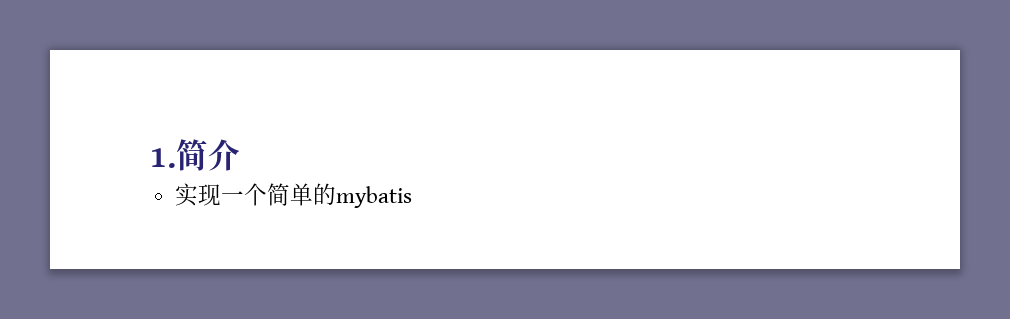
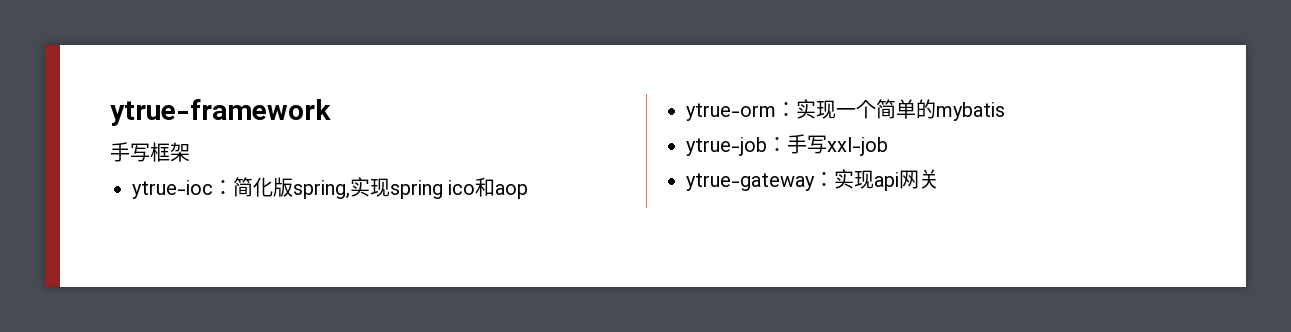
[150,139,240,171] 1.简介 // -> [110,99,331,126] [110,142,190,162] [132,177,529,199] [686,102,796,121] ytrue-framework // 手写框架 // ytrue-ioc：简化版spring,实现spring ico和aop // ytrue-orm：
(412, 197) none -> [686,134,888,156] [686,169,939,191] // ytrue-job：手写xxl-job // ytrue-gateway：实现api网关

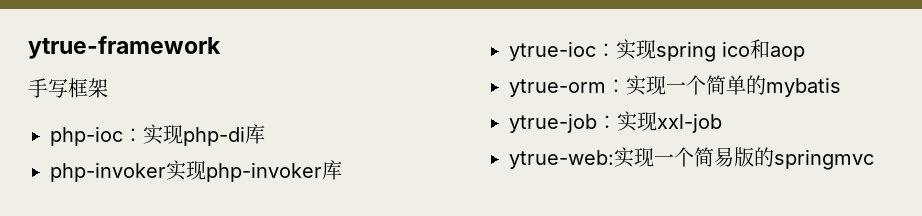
(190, 152) none -> [50,124,265,146] [50,160,342,182] // php-ioc：实现php-di库 // php-invoker实现php-invoker库
[233,177,350,199] 简化版spring, -> (616, 50) none
[787,134,827,154] 手写 -> [617,111,657,132] 实现
[686,169,939,191] ytrue-gateway：实现api网关 -> [509,147,874,170] ytrue-web:实现一个简易版的springmvc

